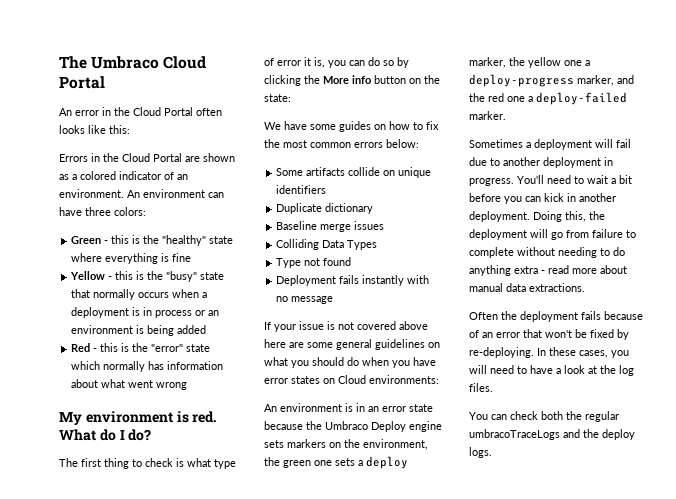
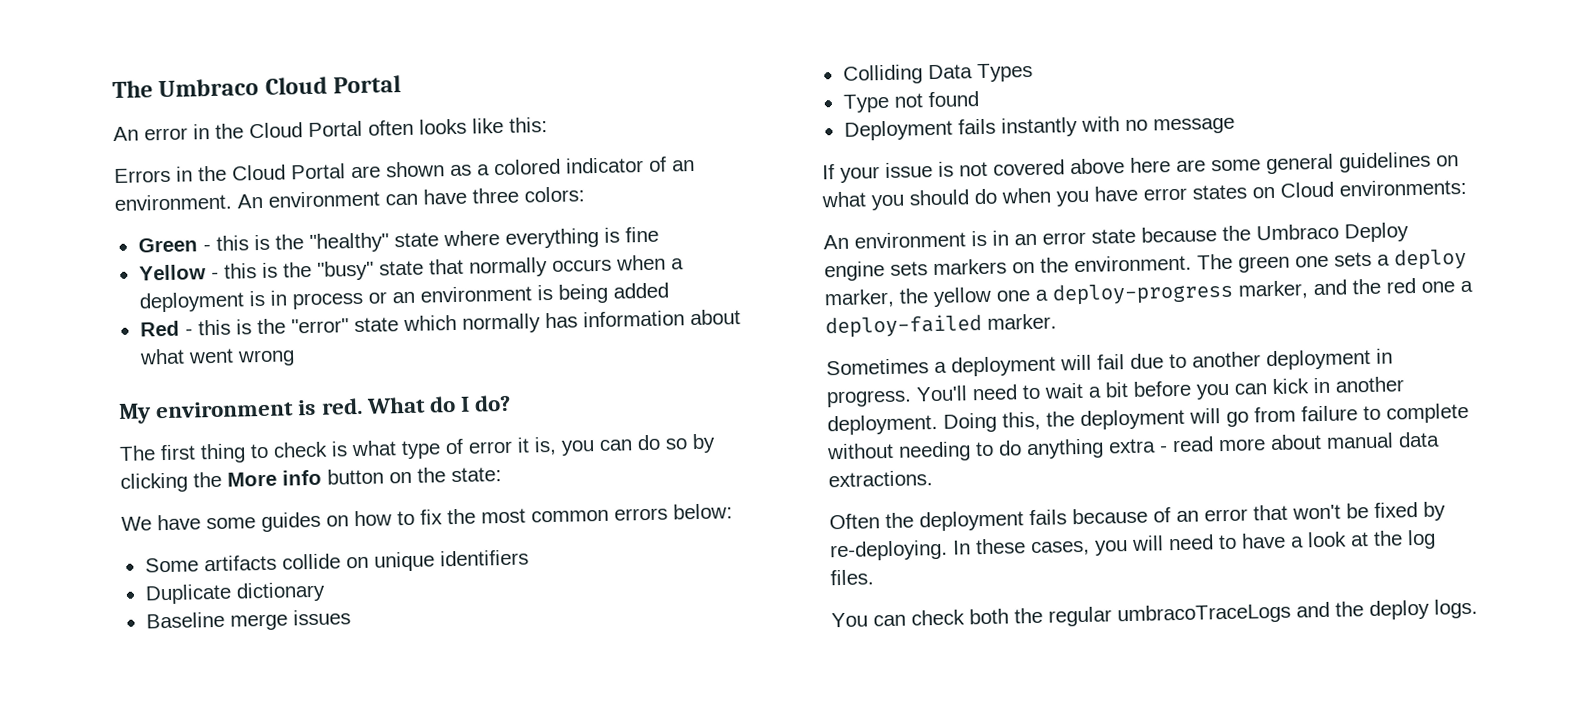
[363,439,428,450] [264,457,280,466] environment, the -> [1074,253,1233,273] environment. The

